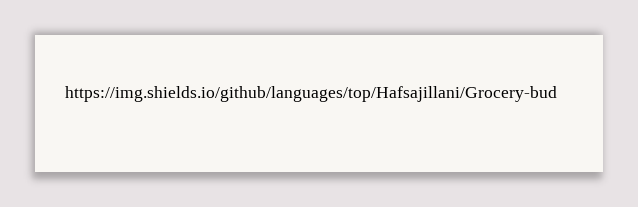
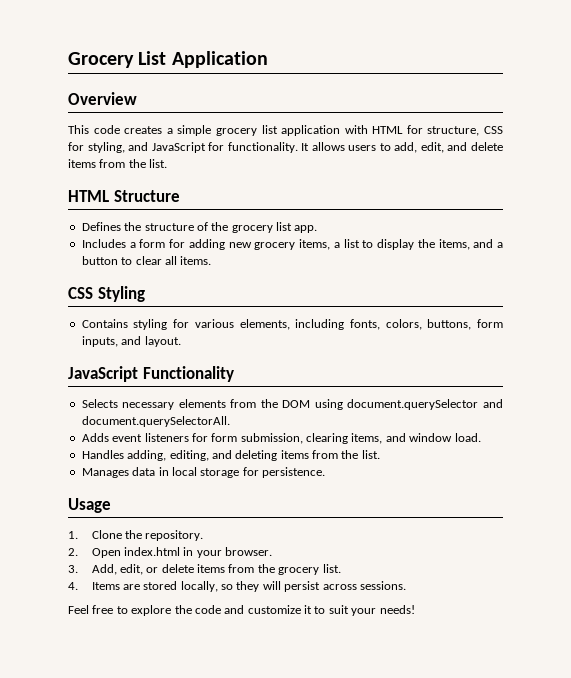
[65,86,557,102] https://img.shields.io/github/languages/top/Hafsajillani/Grocery-bud -> [68,51,268,68] [68,92,137,105] [68,125,503,136] [68,142,504,153] [68,159,168,168] [68,190,180,202] [81,222,318,233] [81,239,503,250] [81,256,212,265] [68,286,145,302] [81,319,504,330] [81,336,181,347] [68,366,234,382] [81,399,503,410] [81,416,230,427] [81,433,481,444] [81,450,380,461] [81,467,325,478] [68,498,111,513] [68,530,204,541] [68,547,273,558] [68,564,341,575] [68,581,406,592] [68,605,415,616] Grocery List Application // Overview // This code creates a simple grocery list application with HTML for structure, CSS for styling, and JavaScript for functionality. It allows users to add, edit, and delete items from the list. // HTML Structure // Defines the structure of the grocery list app. // Includes a form for adding new grocery items, a list to display the items, and a button to clear all items. // CSS Styling // Contains styling for various elements, including fonts, colors, buttons, form inputs, and layout. // JavaScript Functionality // Selects necessary elements from the DOM using document.querySelector and document.querySelectorAll. // Adds event listeners for form submission, clearing items, and window load. // Handles adding, editing, and deleting items from the list. // Manages data in local storage for persistence. // Usage // 1. Clone the repository. // 2. Open index.html in your browser. // 3. Add, edit, or delete items from the grocery list. // 4. Items are stored locally, so they will persist across sessions. // Feel free to explore the code and customize it to suit your needs!

